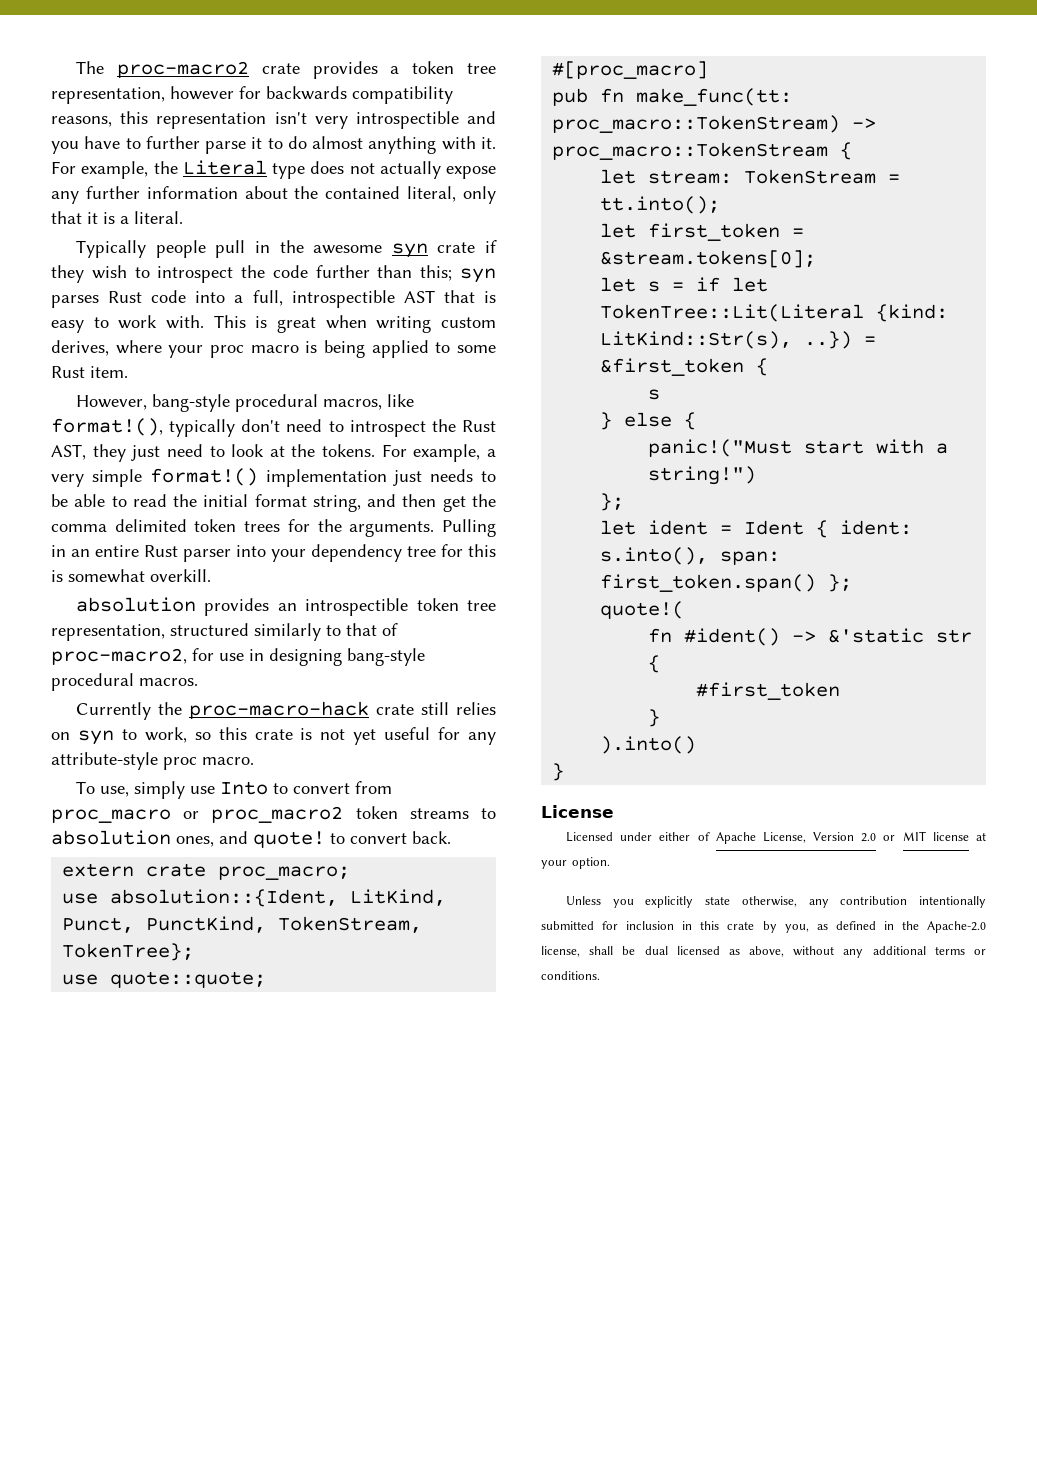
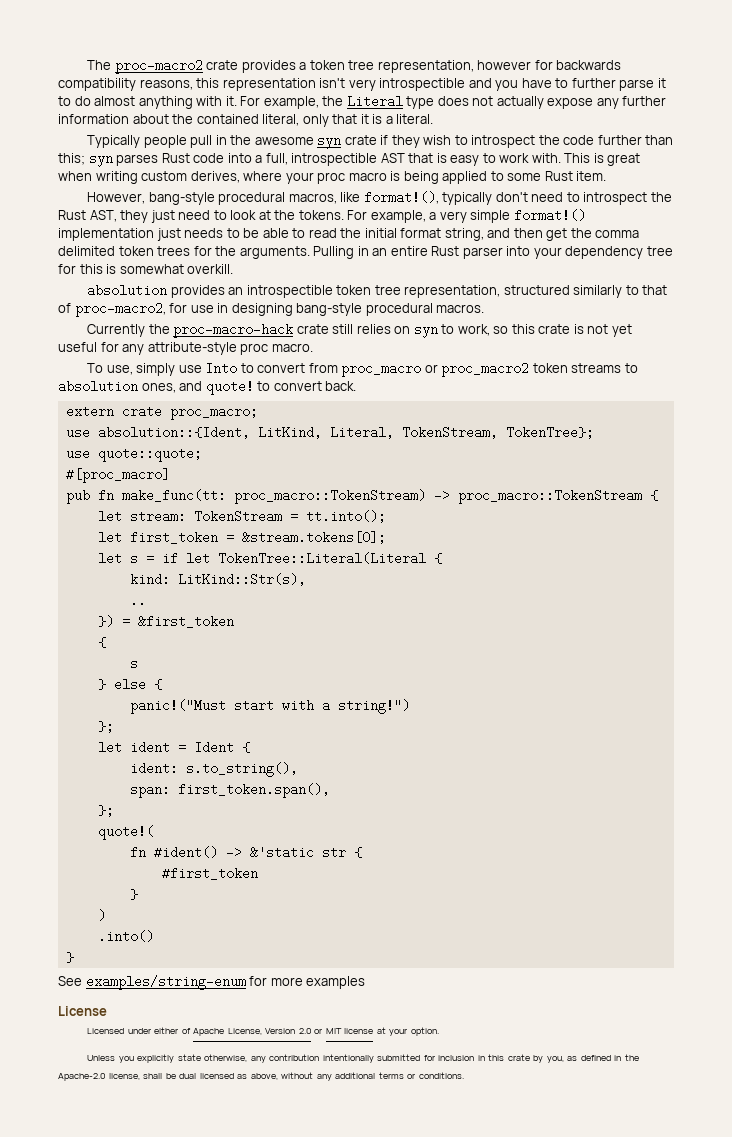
[62,916,267,933] Punct, PunctKind, -> [329,426,394,439] Literal,
[600,304,949,322] TokenTree::Lit(Literal {kind: -> [217,552,442,565] [129,573,170,586] TokenTree::Literal(Literal { // kind:
[804,331,853,349] ..}) -> [129,594,146,607] [97,615,114,628] // .. // })
(745, 367) none -> (234, 621) //
[840,520,913,535] [600,547,781,565] [600,574,817,592] ident: s.into(), span: first_token.span() -> [129,762,298,777] [129,783,330,798] // ident: s.to_string(), // span: first_token.span(), //
[600,736,697,754] [552,763,565,781] ).into() // } -> [97,909,106,922] [97,930,154,943] [65,952,74,963] [58,975,366,990] ) // .into() // } // See examples/string-enum for more examples

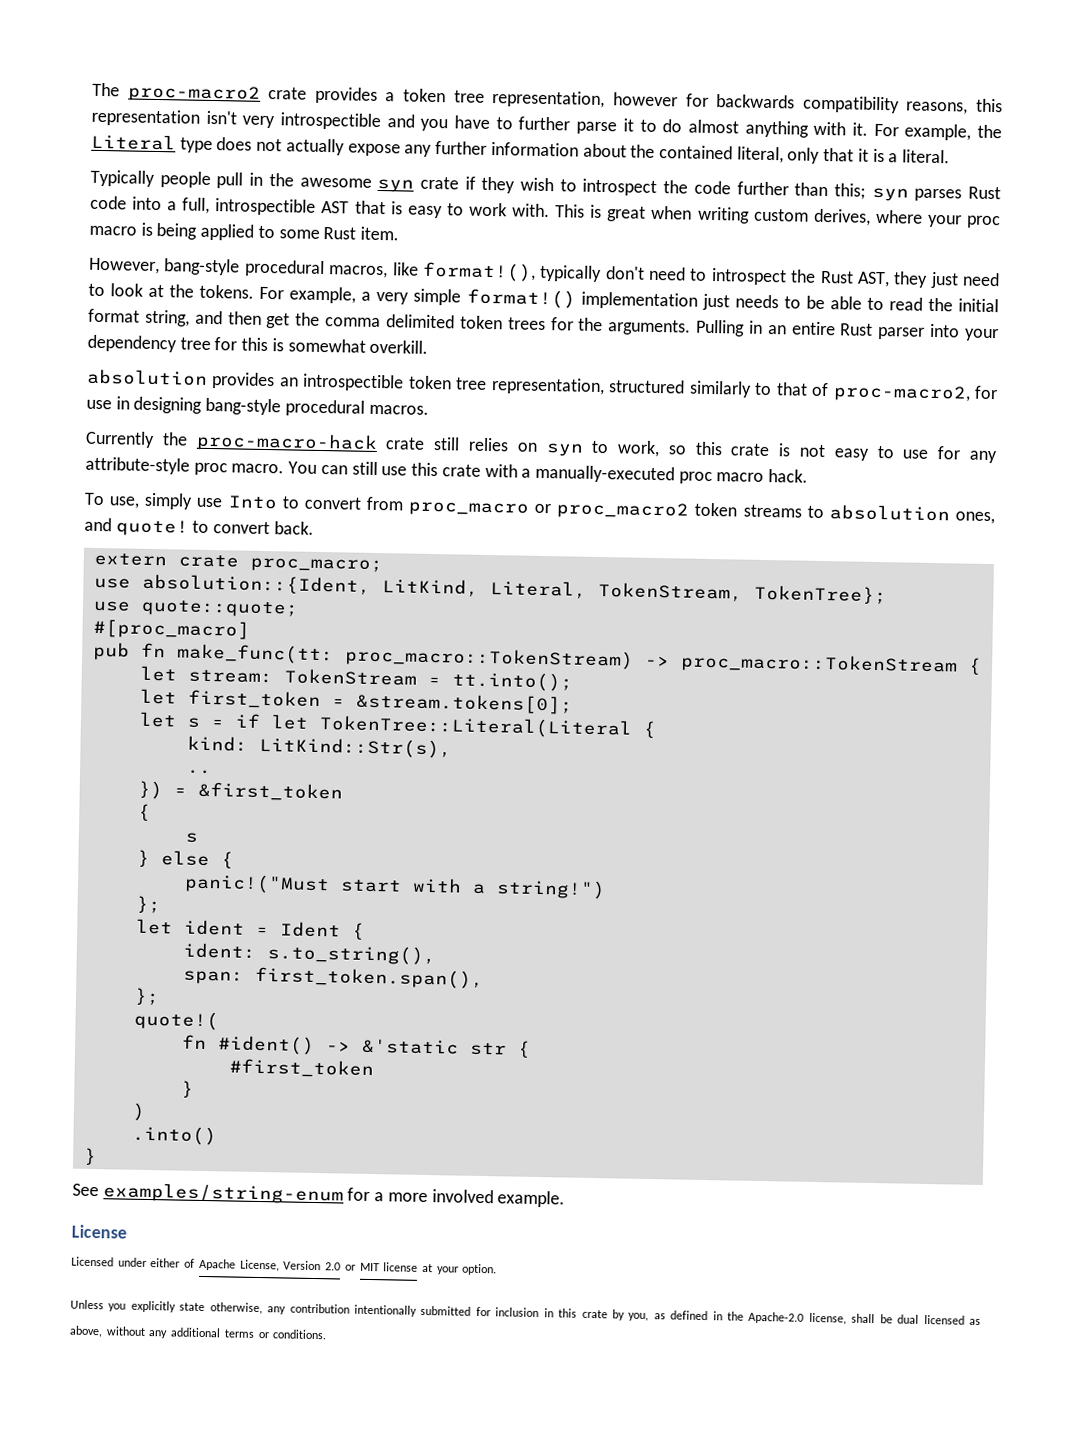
[611,324,632,337] [58,342,97,352] yet useful -> [833,445,929,461] easy to use
(313, 347) none -> [288,461,809,485] You can still use this crate with a manually-executed proc macro hack.
[270,976,366,989] more examples -> [374,1189,566,1208] a more involved example.

